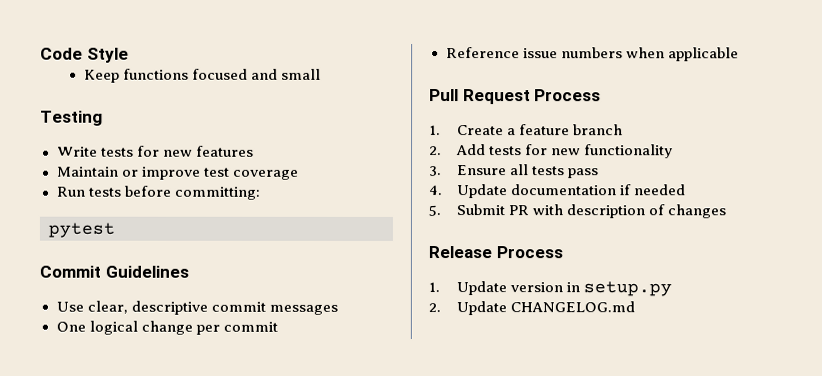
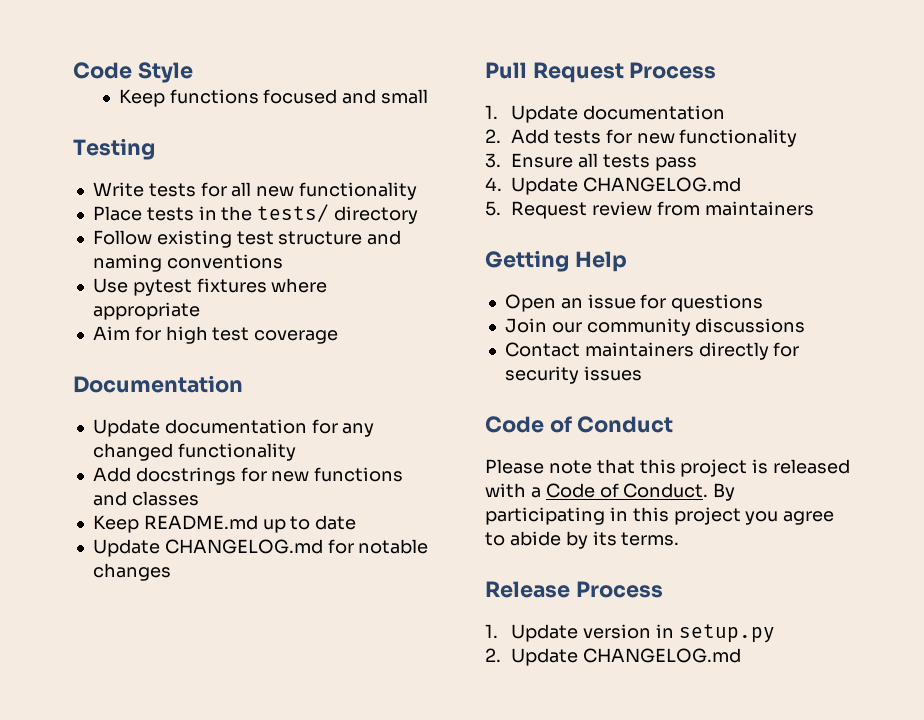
[162,145,254,157] [56,166,299,180] [55,185,261,200] [48,222,115,238] [39,265,189,278] [55,300,338,315] [55,320,278,335] [445,47,739,62] new features // Maintain or improve test coverage // Run tests before committing: // pytest // Commit Guidelines // Use clear, descriptive commit messages // One logical change per commit // Reference issue numbers when applicable -> [231,182,418,200] [92,204,419,224] [92,230,402,248] [92,254,283,272] [92,278,328,296] [92,302,200,320] [92,326,339,344] [73,375,243,393] [92,419,375,437] [92,443,296,461] [92,467,404,485] [92,491,199,506] [92,515,357,533] [92,539,429,557] [92,563,171,581] all new functionality // Place tests in the tests/ directory // Follow existing test structure and naming conventions // Use pytest fixtures where appropriate // Aim for high test coverage // Documentation // Update documentation for any changed functionality // Add docstrings for new functions and classes // Keep README.md up to date // Update CHANGELOG.md for notable changes
[456,124,623,136] Create a feature branch -> [510,105,725,123] Update documentation
[509,184,686,196] [428,204,726,219] documentation if needed // 5. Submit PR with description of changes -> [582,177,741,192] [485,201,814,219] [485,250,627,272] [504,294,764,312] [504,318,806,336] [504,342,800,360] [504,366,642,384] [485,416,674,433] [485,459,851,477] [485,483,736,501] [485,507,835,525] [485,531,680,549] CHANGELOG.md // 5. Request review from maintainers // Getting Help // Open an issue for questions // Join our community discussions // Contact maintainers directly for security issues // Code of Conduct // Please note that this project is released with a Code of Conduct. By participating in this project you agree to abide by its terms.

